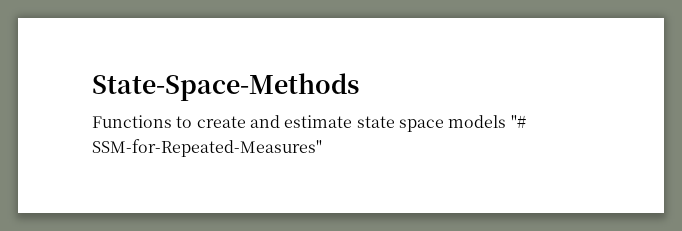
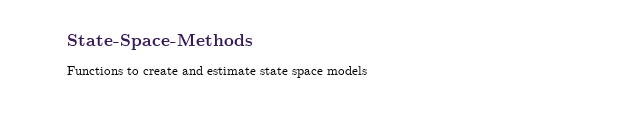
[510,115,526,128] [92,139,322,157] "# SSM-for-Repeated-Measures" -> (367, 70) none

